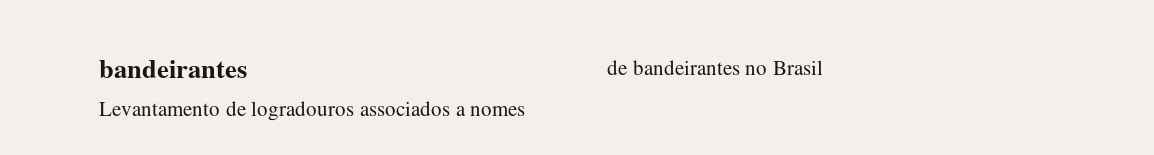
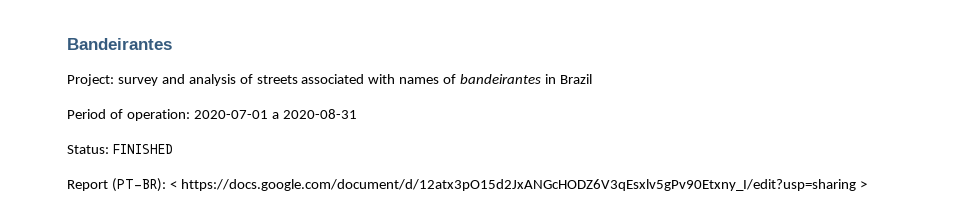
[99,60,247,78] [99,101,526,121] [607,60,824,75] bandeirantes // Levantamento de logradouros associados a nomes de bandeirantes no Brasil -> [67,38,172,50] [67,74,592,86] [67,109,357,121] [67,144,173,154] [67,178,867,192] Bandeirantes // Project: survey and analysis of streets associated with names of bandeirantes in Brazil // Period of operation: 2020-07-01 a 2020-08-31 // Status: FINISHED // Report (PT-BR): < https://docs.google.com/document/d/12atx3pO15d2JxANGcHODZ6V3qEsxlv5gPv90Etxny_I/edit?usp=sharing >

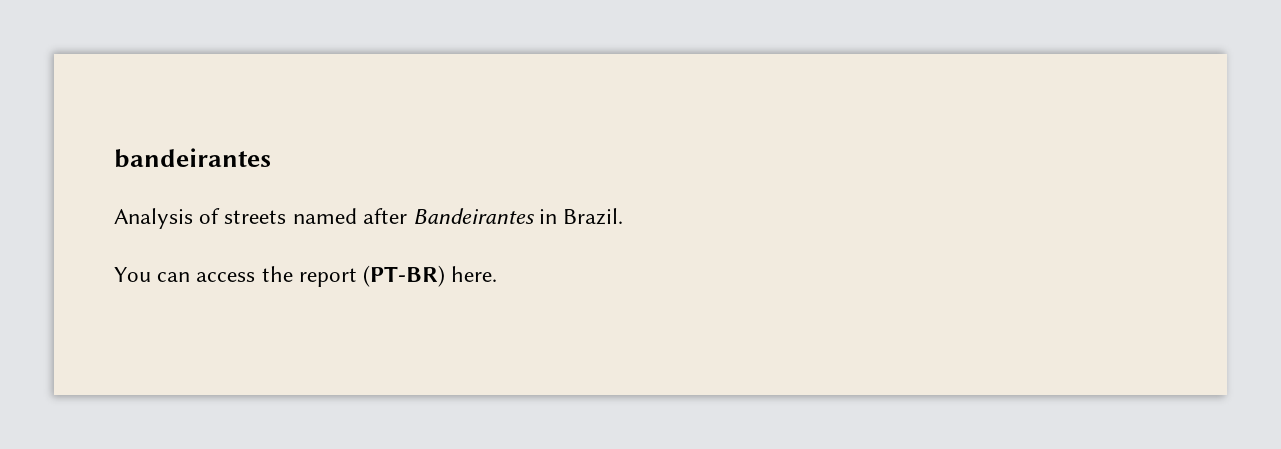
[67,38,172,50] [67,74,592,86] [67,109,357,121] [67,144,173,154] [67,178,867,192] Bandeirantes // Project: survey and analysis of streets associated with names of bandeirantes in Brazil // Period of operation: 2020-07-01 a 2020-08-31 // Status: FINISHED // Report (PT-BR): < https://docs.google.com/document/d/12atx3pO15d2JxANGcHODZ6V3qEsxlv5gPv90Etxny_I/edit?usp=sharing > -> [114,148,271,168] [114,208,624,229] [114,265,498,287] bandeirantes // Analysis of streets named after Bandeirantes in Brazil. // You can access the report (PT-BR) here.

